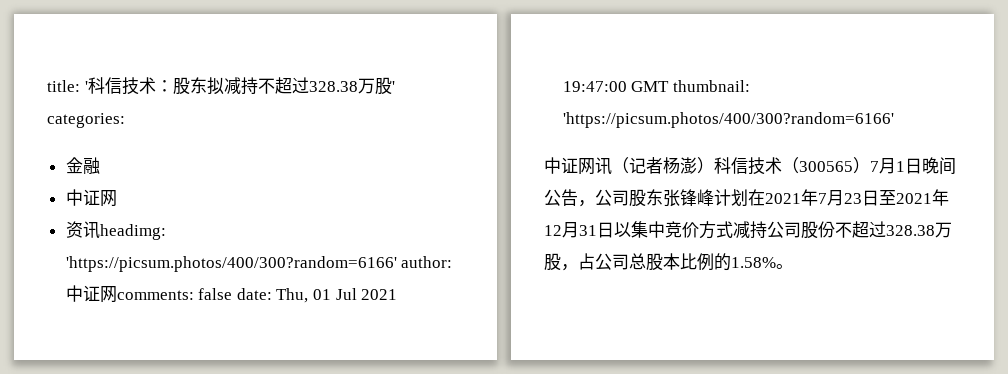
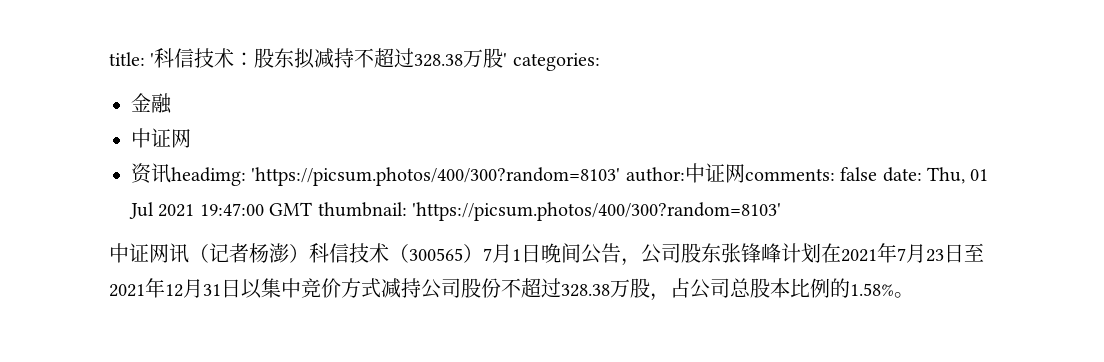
[65,256,397,272] 'https://picsum.photos/400/300?random=6166' -> [251,167,621,186] 'https://picsum.photos/400/300?random=8103'
[562,112,894,128] 'https://picsum.photos/400/300?random=6166' -> [412,202,781,221] 'https://picsum.photos/400/300?random=8103'

